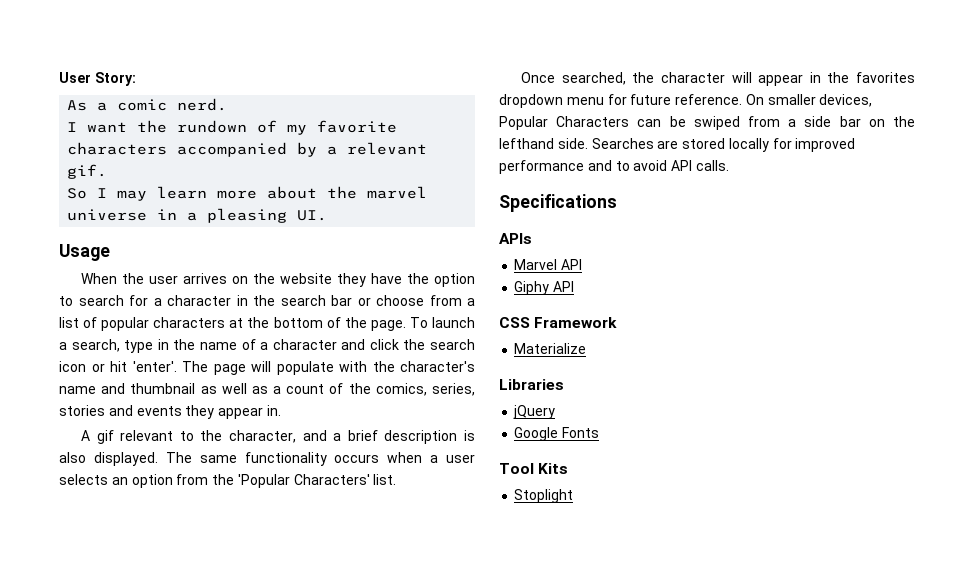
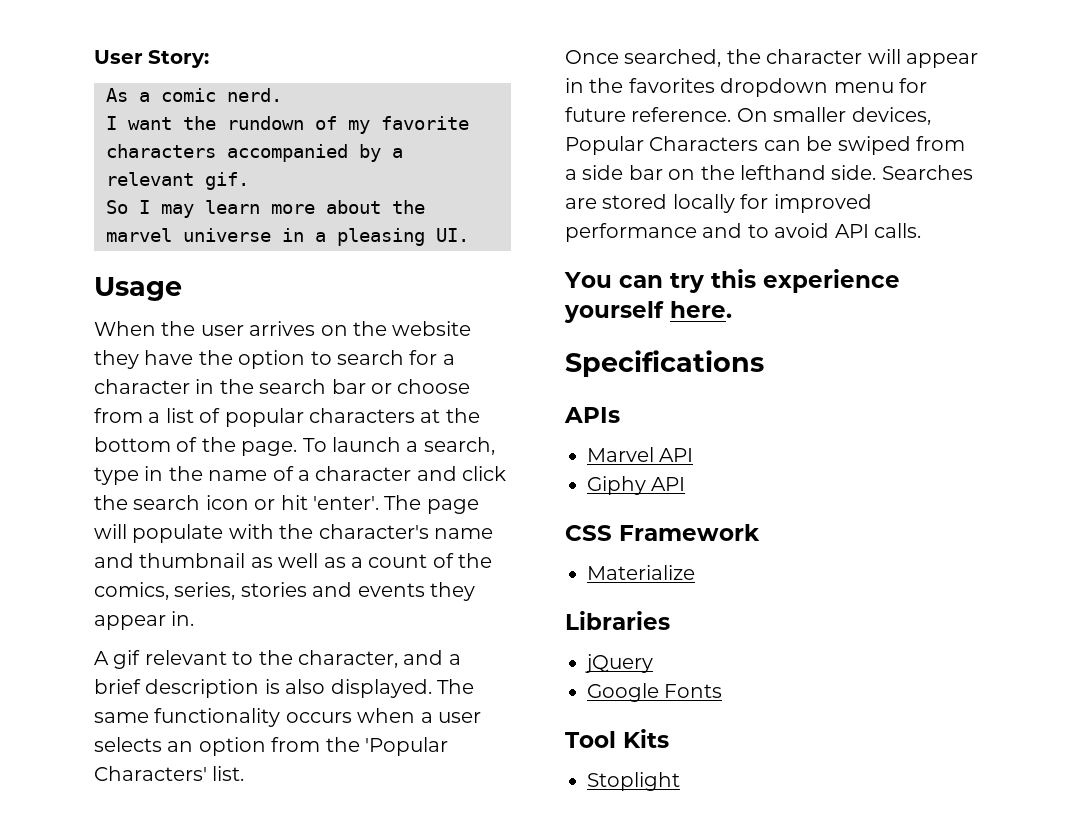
(729, 165) none -> [564,269,900,293] [564,301,732,323] // You can try this experience yourself here.

